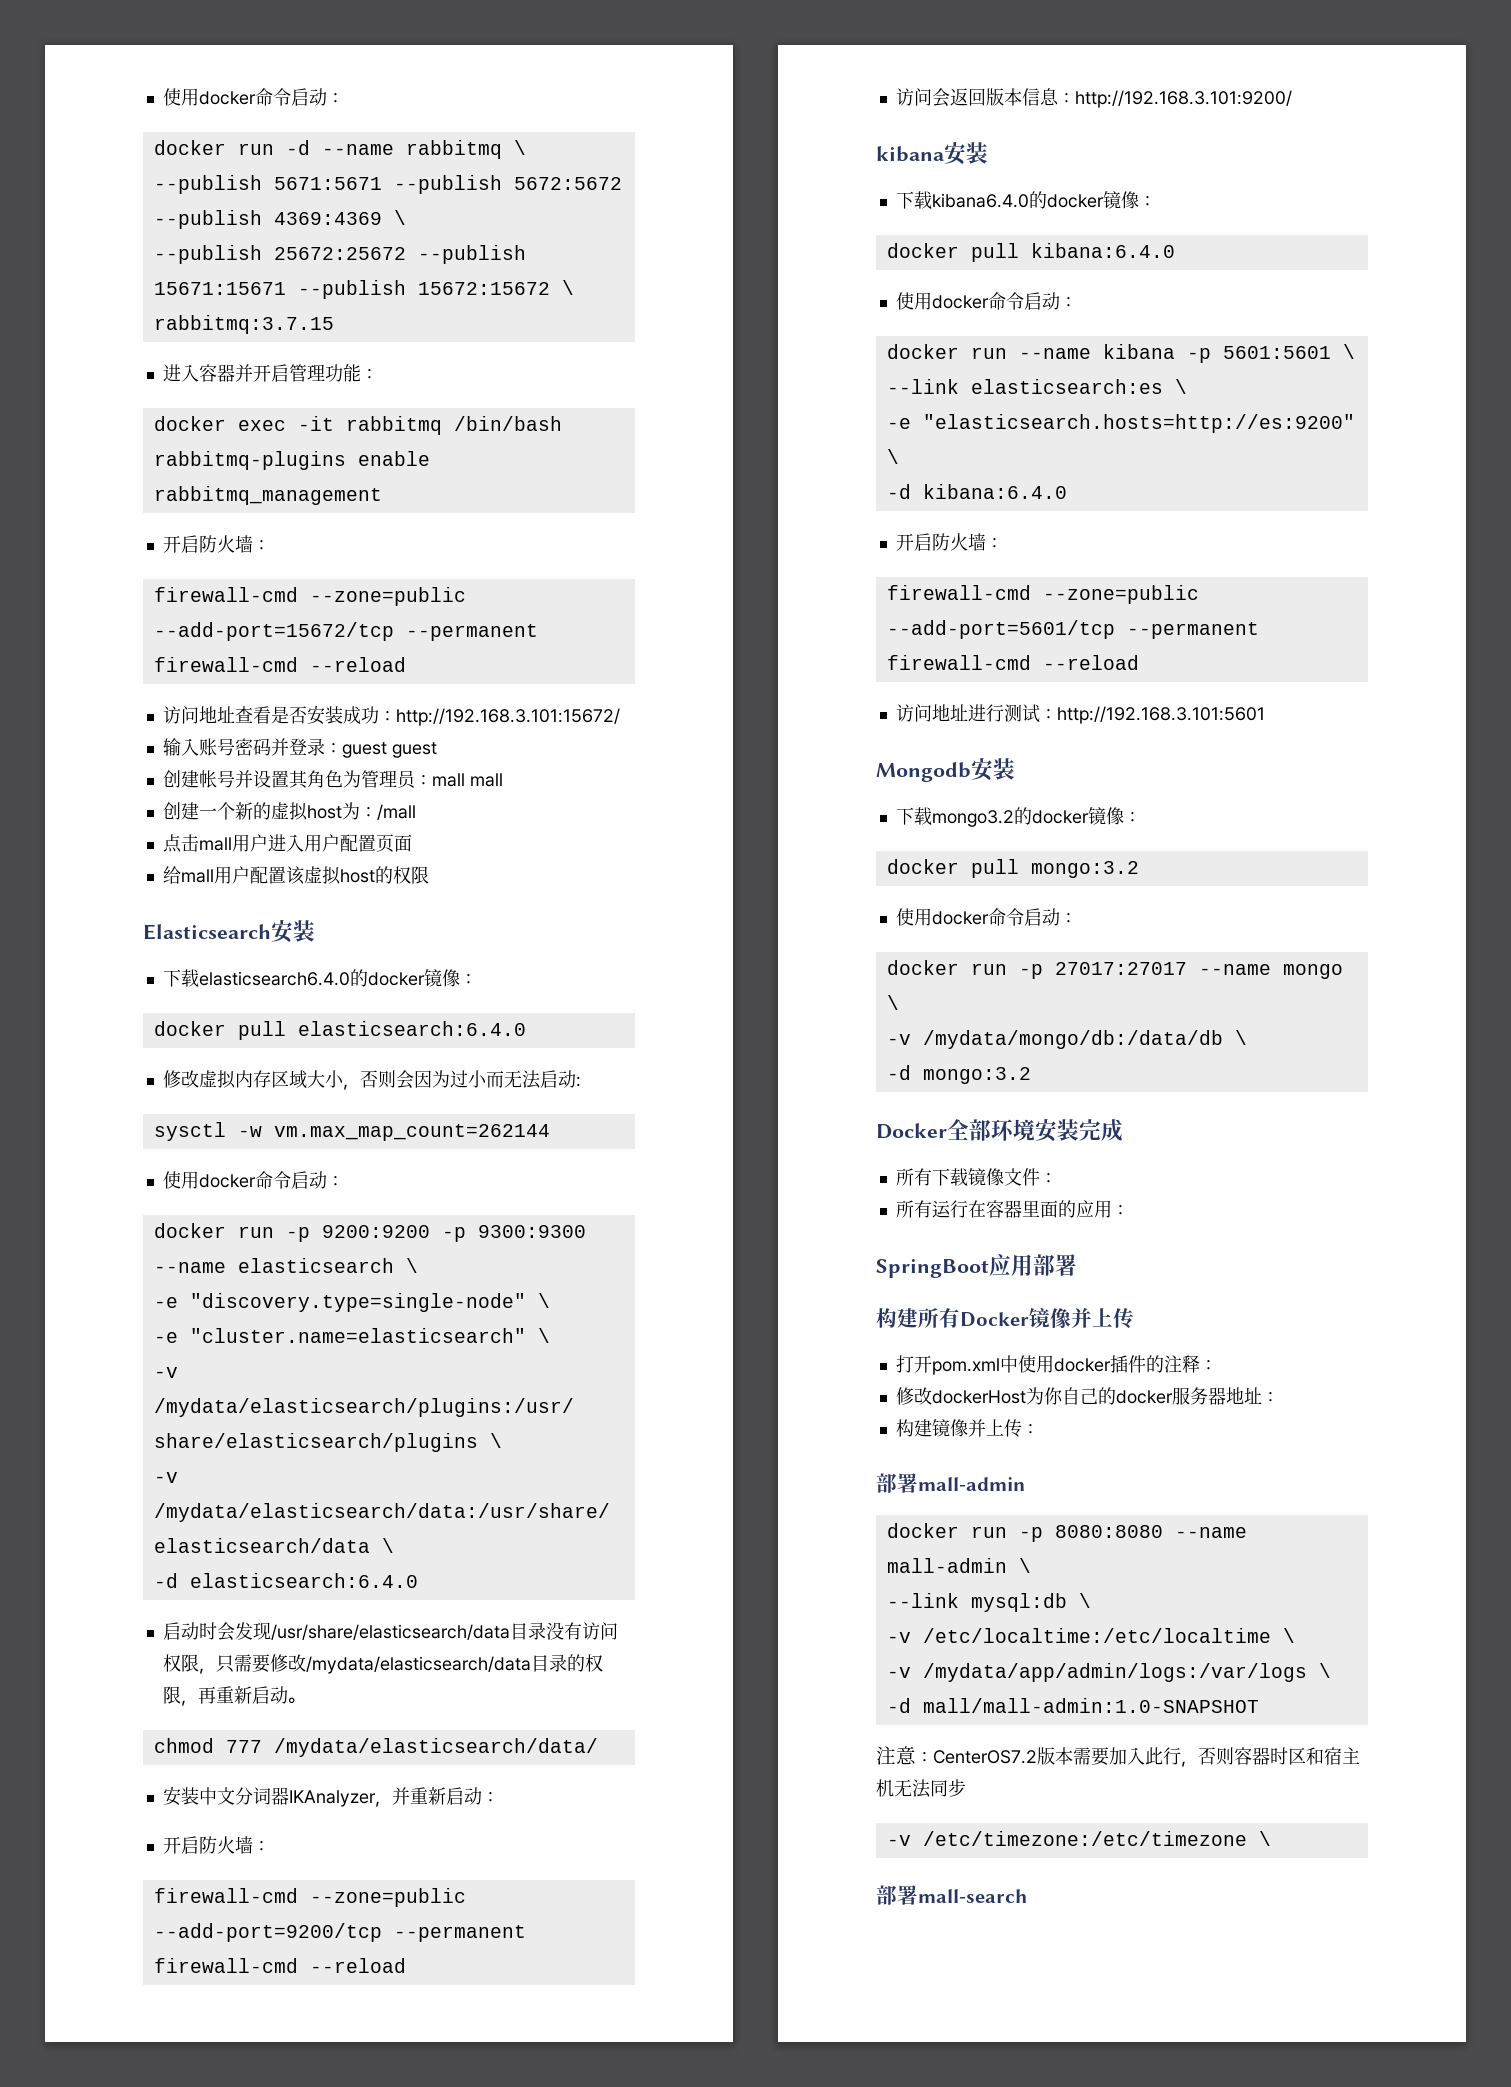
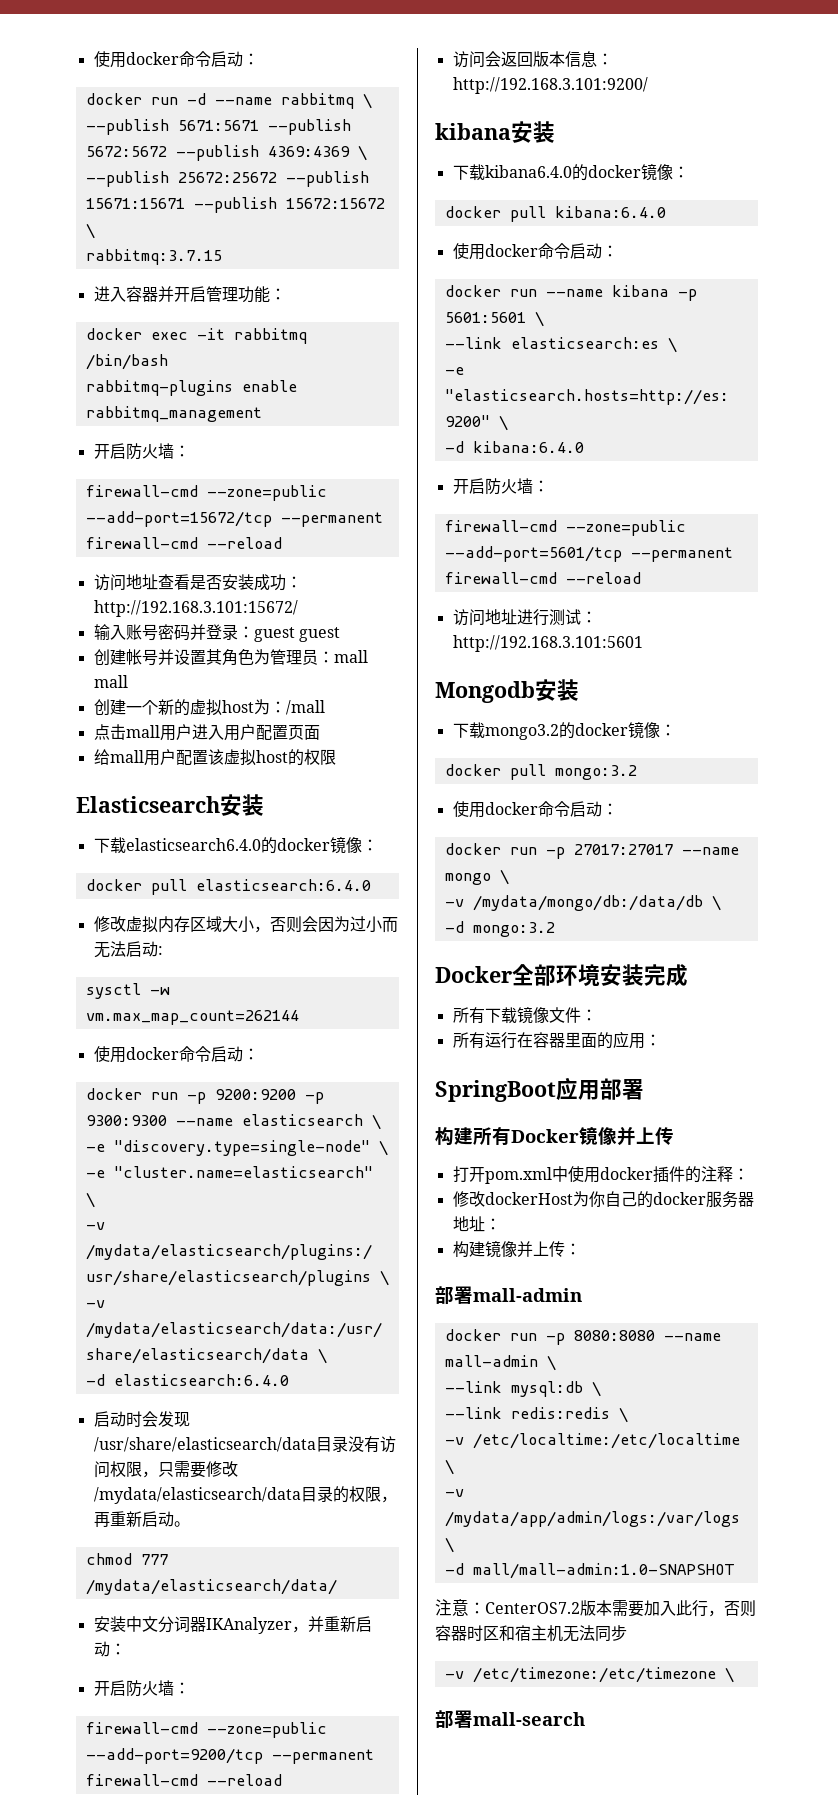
(1091, 1600) none -> [444,1407,628,1423] // --link redis:redis \

